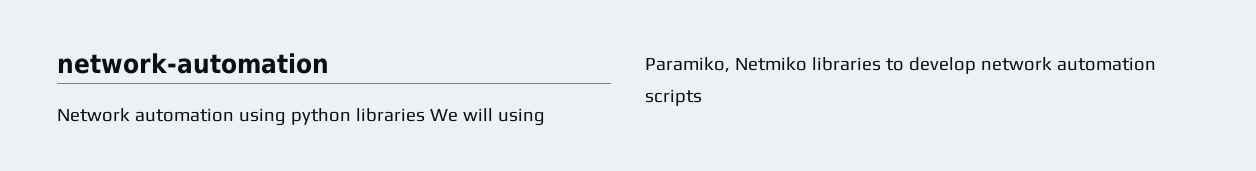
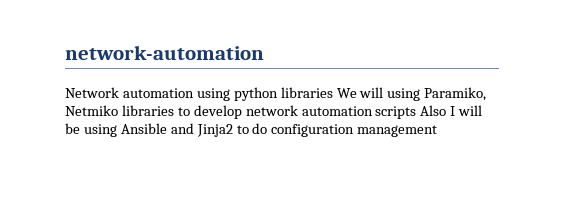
(702, 97) none -> [420,105,483,116] [65,123,438,137] Also I will be using Ansible and Jinja2 to do configuration management

